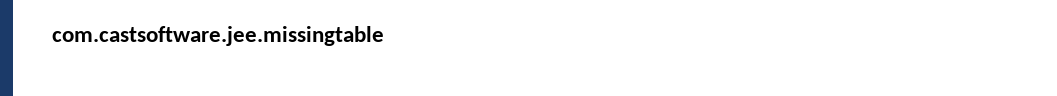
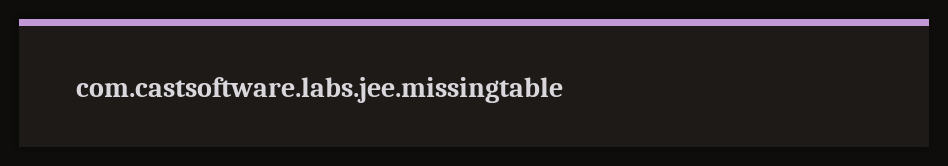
[52,26,384,46] com.castsoftware.jee.missingtable -> [76,77,563,103] com.castsoftware.labs.jee.missingtable

